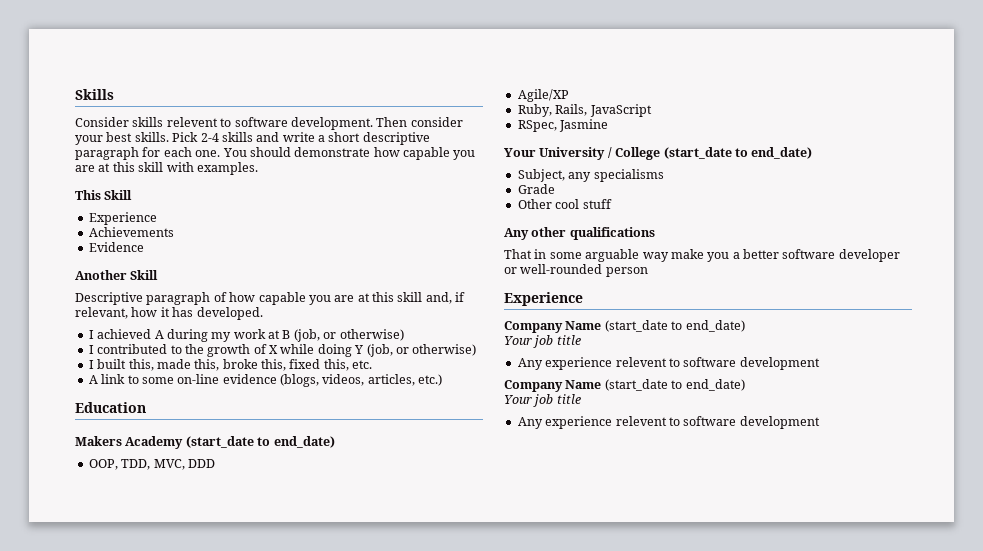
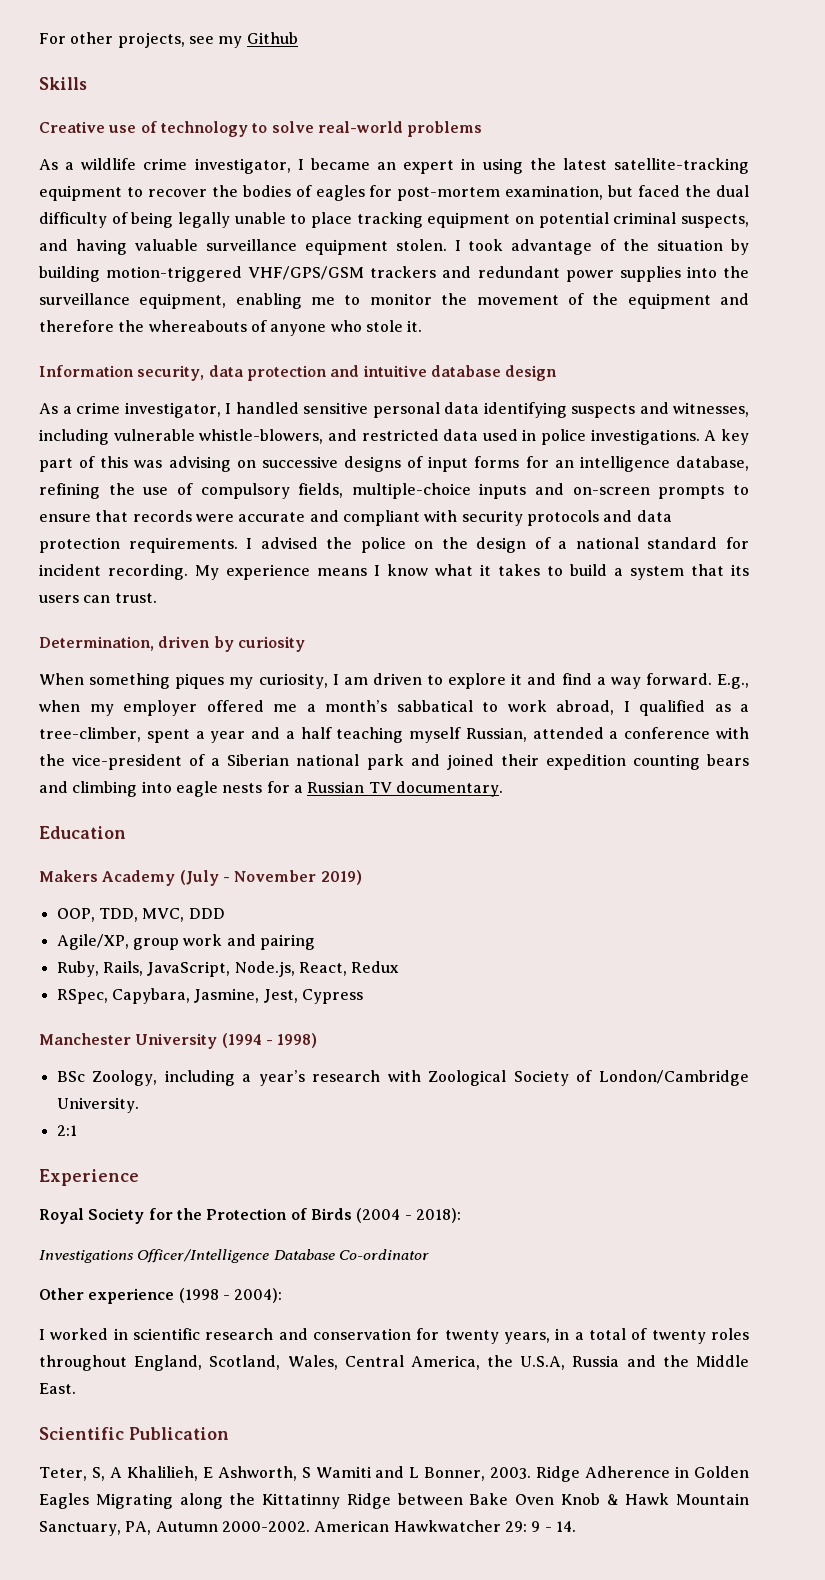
[75,89,114,100] [75,117,463,130] [75,132,430,145] [75,147,476,160] [75,162,258,175] [75,190,133,200] [88,212,157,225] [88,227,174,237] [88,242,144,252] [75,270,159,280] [75,292,466,305] [75,307,263,320] [88,329,404,342] [88,344,477,357] [88,359,373,371] [88,374,443,387] Skills // Consider skills relevent to software development. Then consider your best skills. Pick 2-4 skills and write a short descriptive paragraph for each one. You should demonstrate how capable you are at this skill with examples. // This Skill // Experience // Achievements // Evidence // Another Skill // Descriptive paragraph of how capable you are at this skill and, if relevant, how it has developed. // I achieved A during my work at B (job, or otherwise) // I contributed to the growth of X while doing Y (job, or otherwise) // I built this, made this, broke this, fixed this, etc. // A link to some on-line evidence (blogs, videos, articles, etc.) -> [39,32,298,48] [39,77,87,90] [39,121,483,137] [39,158,749,174] [39,185,749,201] [39,212,749,228] [39,239,749,255] [39,266,749,282] [39,293,750,309] [39,320,423,336] [39,365,558,381] [39,402,749,418] [39,429,749,445] [39,456,749,472] [39,483,749,499] [39,510,672,526] [39,537,750,553] [39,564,749,580] [39,593,157,603] [39,636,305,652] [39,673,749,689] [39,700,749,716] [39,727,749,743] [39,754,749,770] [39,781,503,797] For other projects, see my Github // Skills // Creative use of technology to solve real-world problems // As a wildlife crime investigator, I became an expert in using the latest satellite-tracking equipment to recover the bodies of eagles for post-mortem examination, but faced the dual difficulty of being legally unable to place tracking equipment on potential criminal suspects, and having valuable surveillance equipment stolen. I took advantage of the situation by building motion-triggered VHF/GPS/GSM trackers and redundant power supplies into the surveillance equipment, enabling me to monitor the movement of the equipment and therefore the whereabouts of anyone who stole it. // Information security, data protection and intuitive database design // As a crime investigator, I handled sensitive personal data identifying suspects and witnesses, including vulnerable whistle-blowers, and restricted data used in police investigations. A key part of this was advising on successive designs of input forms for an intelligence database, refining the use of compulsory fields, multiple-choice inputs and on-screen prompts to ensure that records were accurate and compliant with security protocols and data protection requirements. I advised the police on the design of a national standard for incident recording. My experience means I know what it takes to build a system that its users can trust. // Determination, driven by curiosity // When something piques my curiosity, I am driven to explore it and find a way forward. E.g., when my employer offered me a month’s sabbatical to work abroad, I qualified as a tree-climber, spent a year and a half teaching myself Russian, attended a conference with the vice-president of a Siberian national park and joined their expedition counting bears and climbing into eagle nests for a Russian TV documentary.
[185,436,335,448] (start_date to end_date) -> [179,870,362,886] (July - November 2019)
[517,89,569,102] [517,104,652,117] [517,119,609,132] [504,147,813,160] [517,169,664,182] [517,184,555,194] [517,199,612,209] [504,227,655,240] [504,249,900,262] [504,264,648,277] [504,292,583,306] [504,320,745,333] [504,335,581,348] [517,357,820,370] [504,379,745,392] [504,394,581,407] [517,416,820,429] Agile/XP // Ruby, Rails, JavaScript // RSpec, Jasmine // Your University / College (start_date to end_date) // Subject, any specialisms // Grade // Other cool stuff // Any other qualifications // That in some arguable way make you a better software developer or well-rounded person // Experience // Company Name (start_date to end_date) // Your job title // Any experience relevent to software development // Company Name (start_date to end_date) // Your job title // Any experience relevent to software development -> [56,934,315,950] [56,961,400,977] [56,988,363,1004] [39,1033,318,1049] [56,1070,749,1086] [56,1097,139,1113] [56,1125,77,1136] [39,1169,139,1186] [39,1208,461,1224] [39,1249,429,1263] [39,1288,283,1304] [39,1328,750,1344] [39,1355,749,1371] [39,1383,76,1394] [39,1427,229,1440] [39,1466,749,1482] [39,1493,749,1509] [39,1520,576,1536] Agile/XP, group work and pairing // Ruby, Rails, JavaScript, Node.js, React, Redux // RSpec, Capybara, Jasmine, Jest, Cypress // Manchester University (1994 - 1998) // BSc Zoology, including a year’s research with Zoological Society of London/Cambridge University. // 2:1 // Experience // Royal Society for the Protection of Birds (2004 - 2018): // Investigations Officer/Intelligence Database Co-ordinator // Other experience (1998 - 2004): // I worked in scientific research and conservation for twenty years, in a total of twenty roles throughout England, Scotland, Wales, Central America, the U.S.A, Russia and the Middle East. // Scientific Publication // Teter, S, A Khalilieh, E Ashworth, S Wamiti and L Bonner, 2003. Ridge Adherence in Golden Eagles Migrating along the Kittatinny Ridge between Bake Oven Knob & Hawk Mountain Sanctuary, PA, Autumn 2000-2002. American Hawkwatcher 29: 9 - 14.

